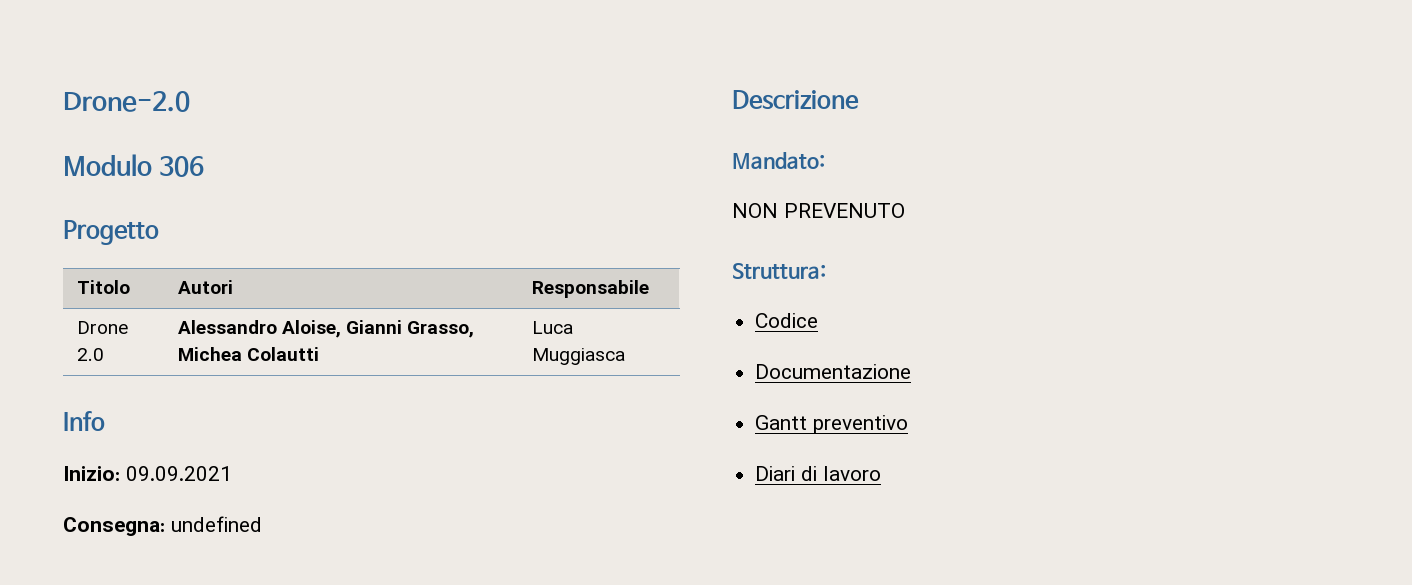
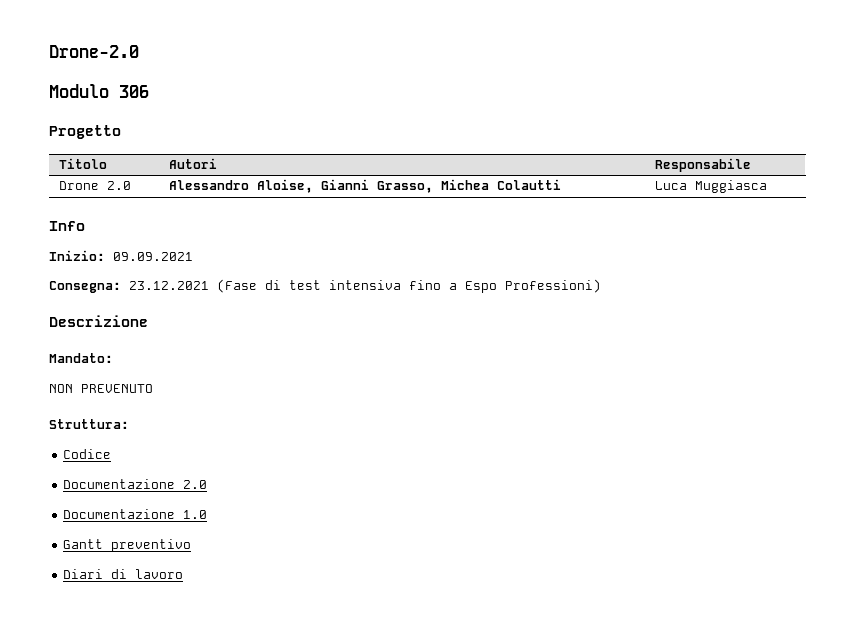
[171,516,262,532] undefined -> [129,279,601,293] 23.12.2021 (Fase di test intensiva fino a Espo Professioni)
(912, 371) none -> [183,480,208,489] [63,509,208,519] 2.0 // Documentazione 1.0

